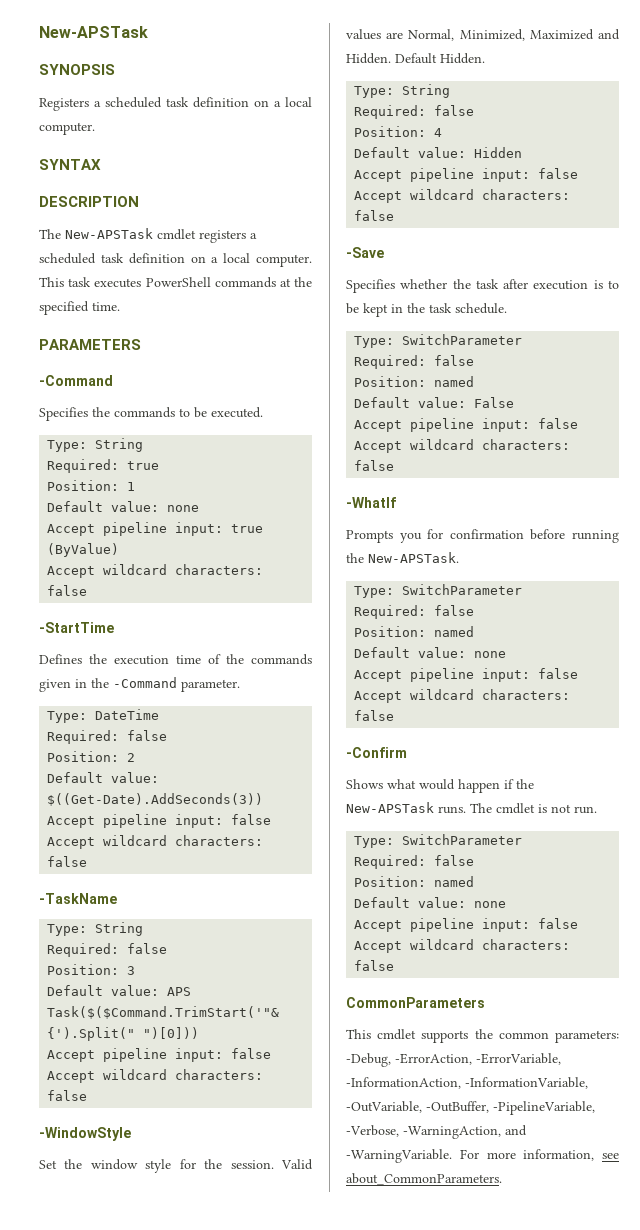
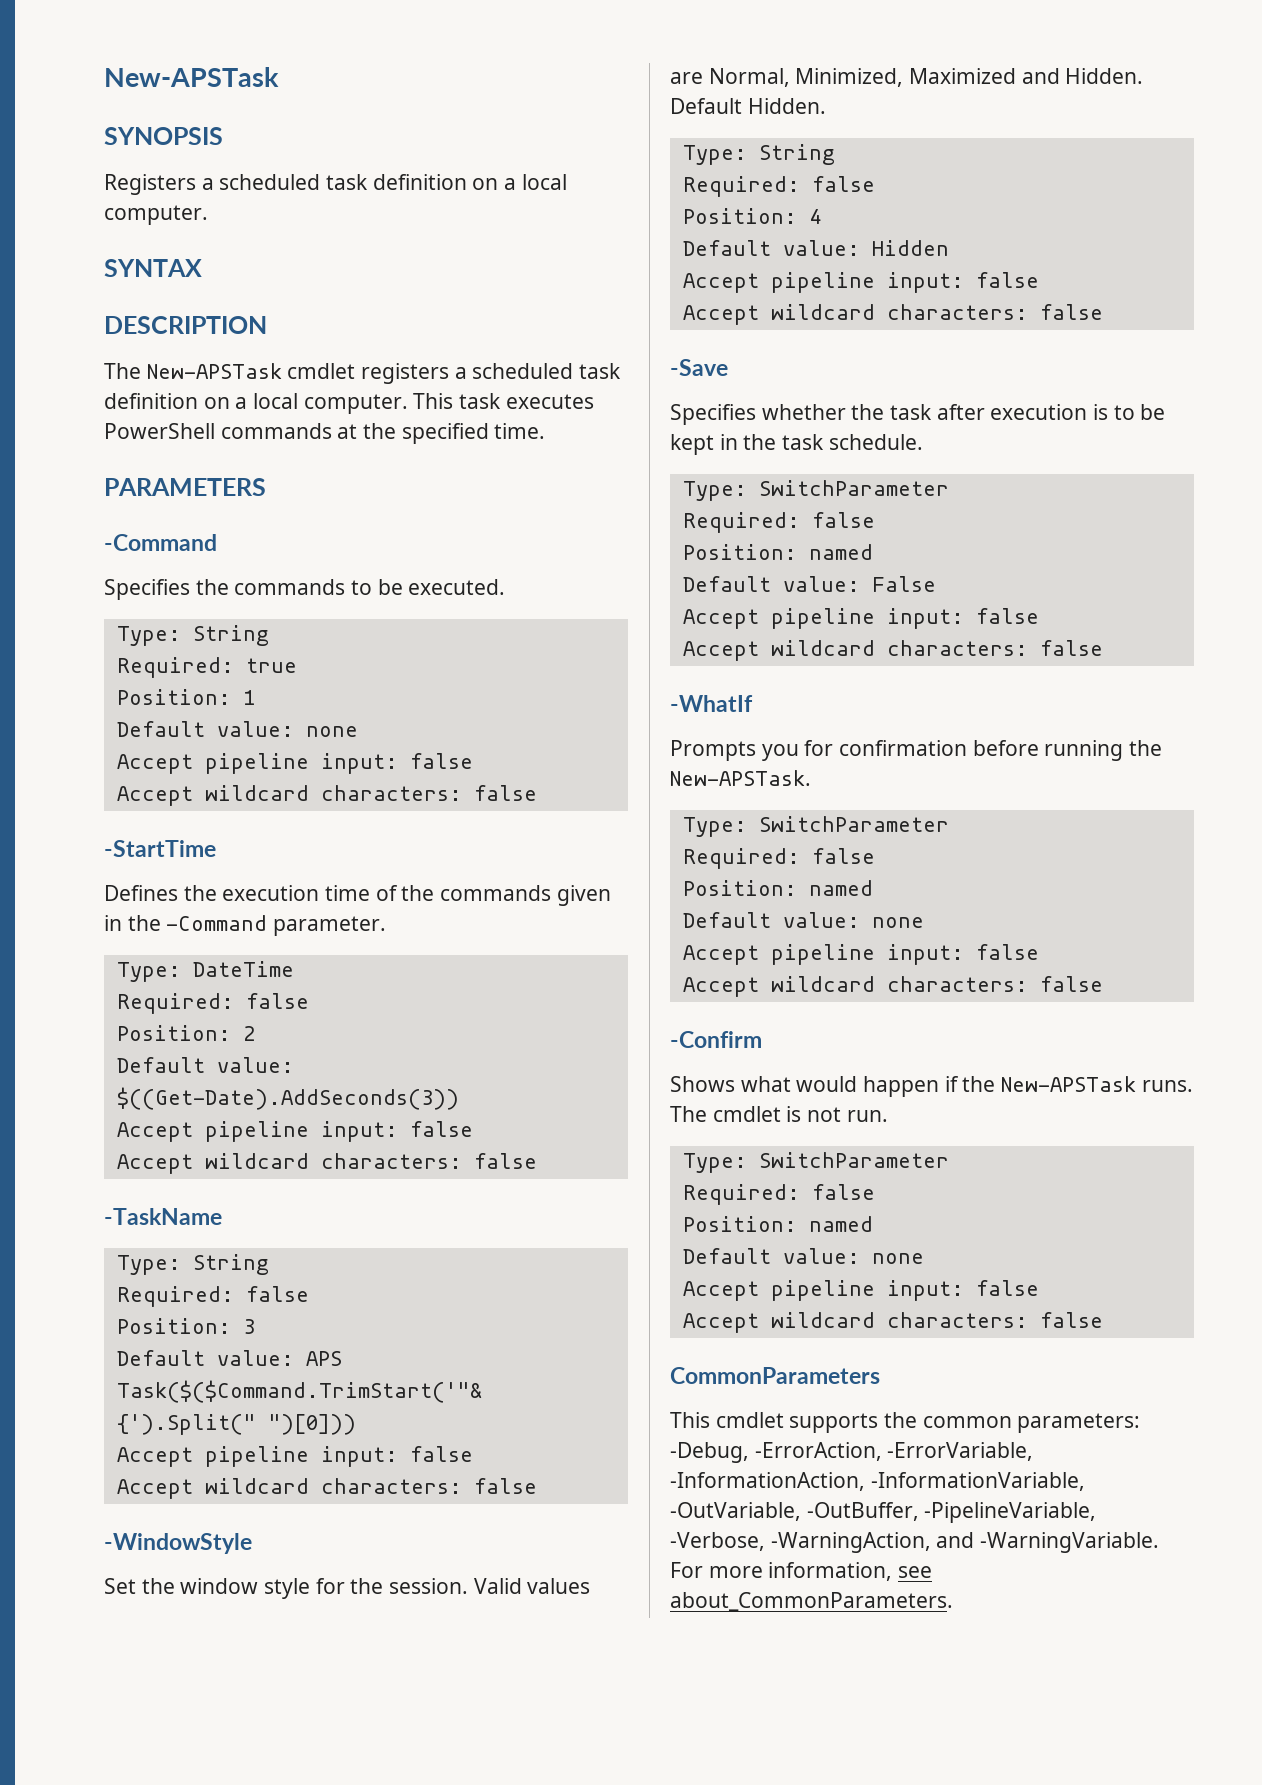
[231,524,264,533] [47,543,120,557] true (ByValue) -> [409,753,473,769] false

